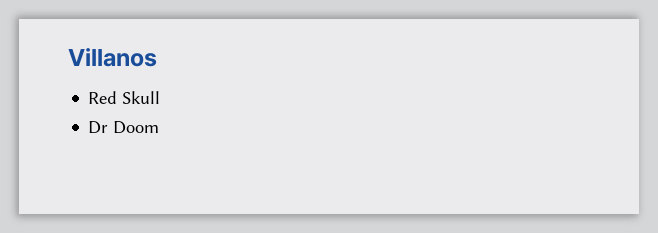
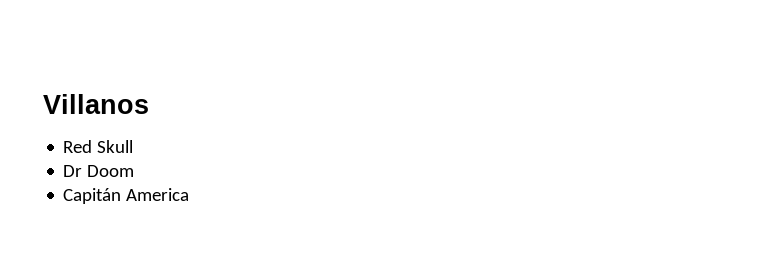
(160, 127) none -> [63,188,190,204] // Capitán America

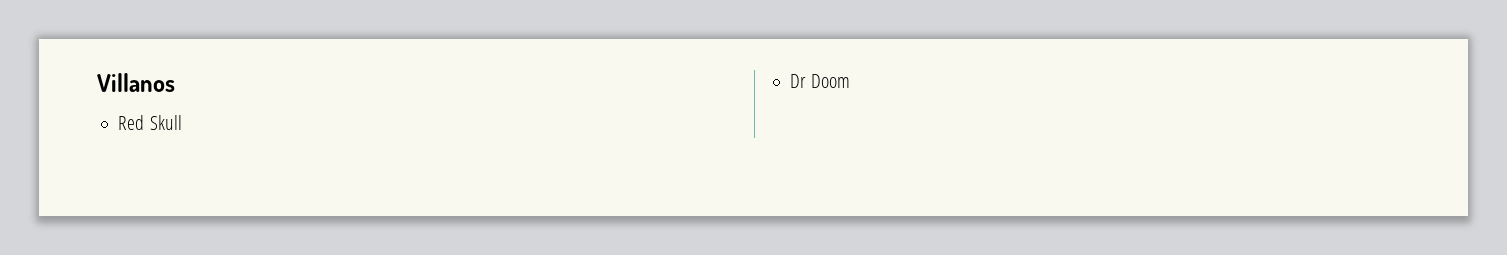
[63,188,190,204] // Capitán America -> (850, 81) none

